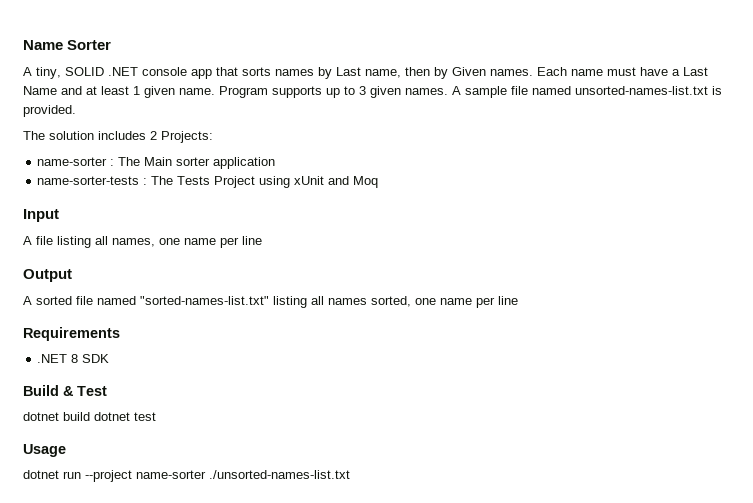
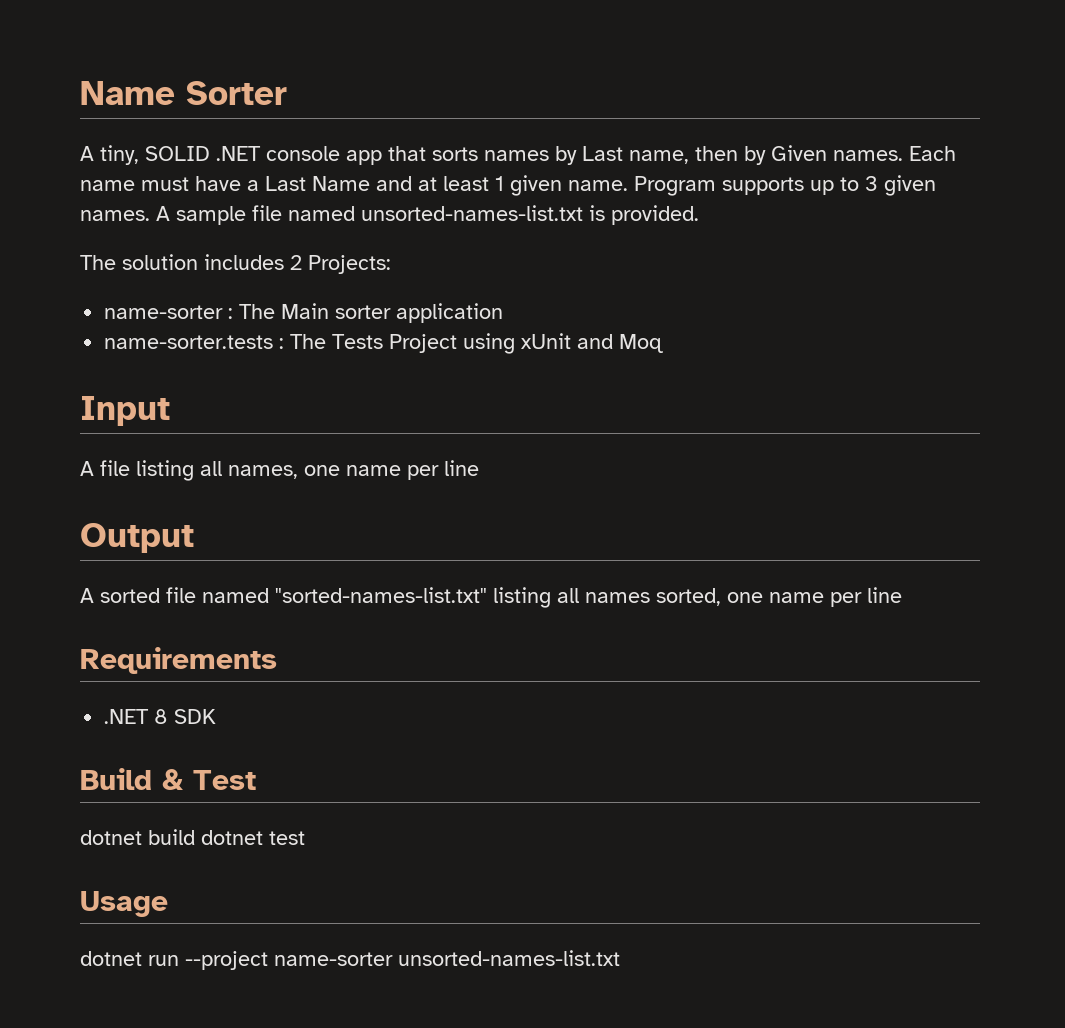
[37,176,140,185] name-sorter-tests -> [104,335,274,349] name-sorter.tests
[209,470,350,479] ./unsorted-names-list.txt -> [398,950,620,966] unsorted-names-list.txt

